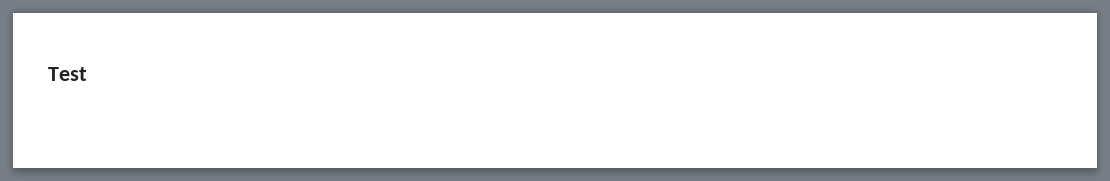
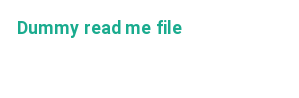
[48,67,87,81] Test -> [17,20,183,38] Dummy read me file

